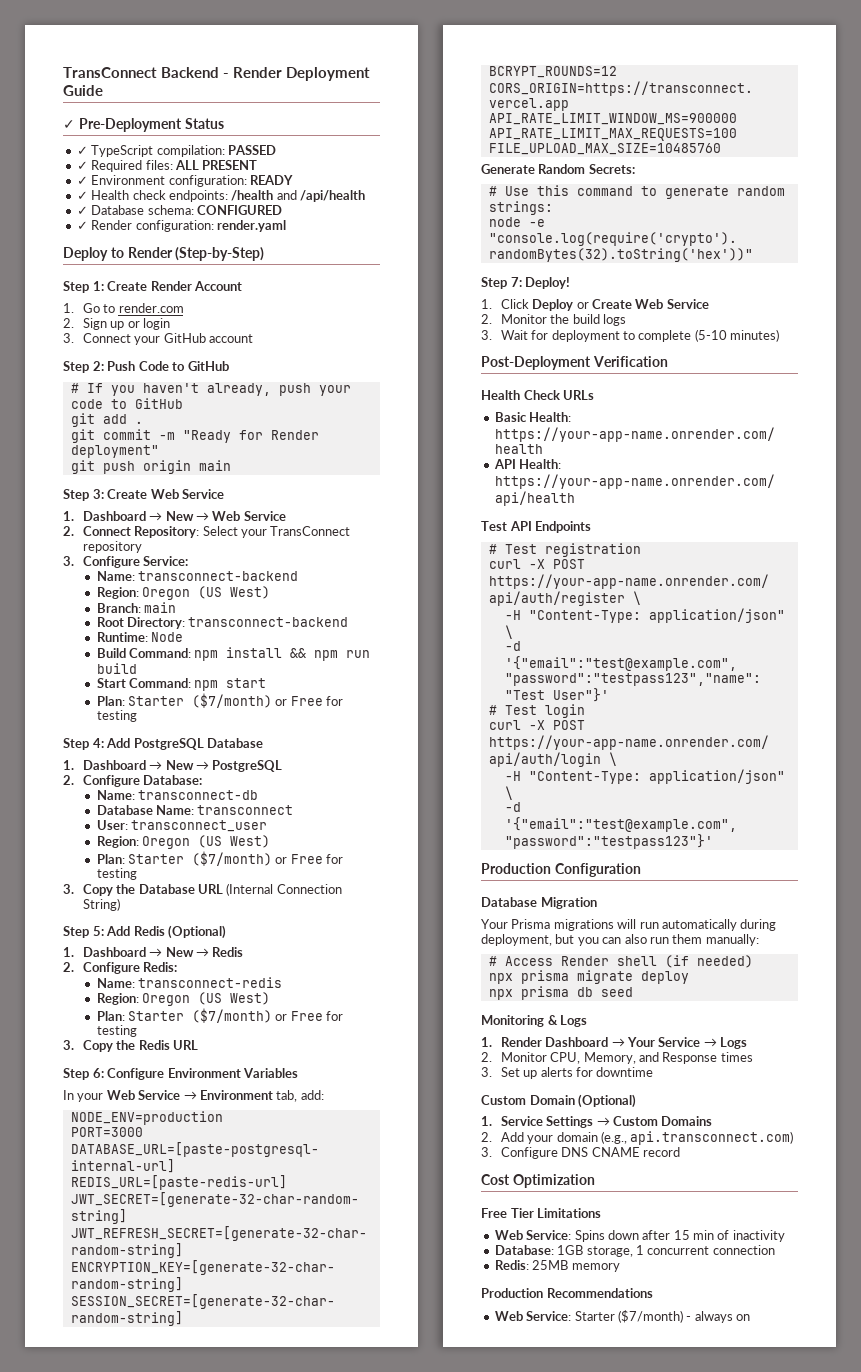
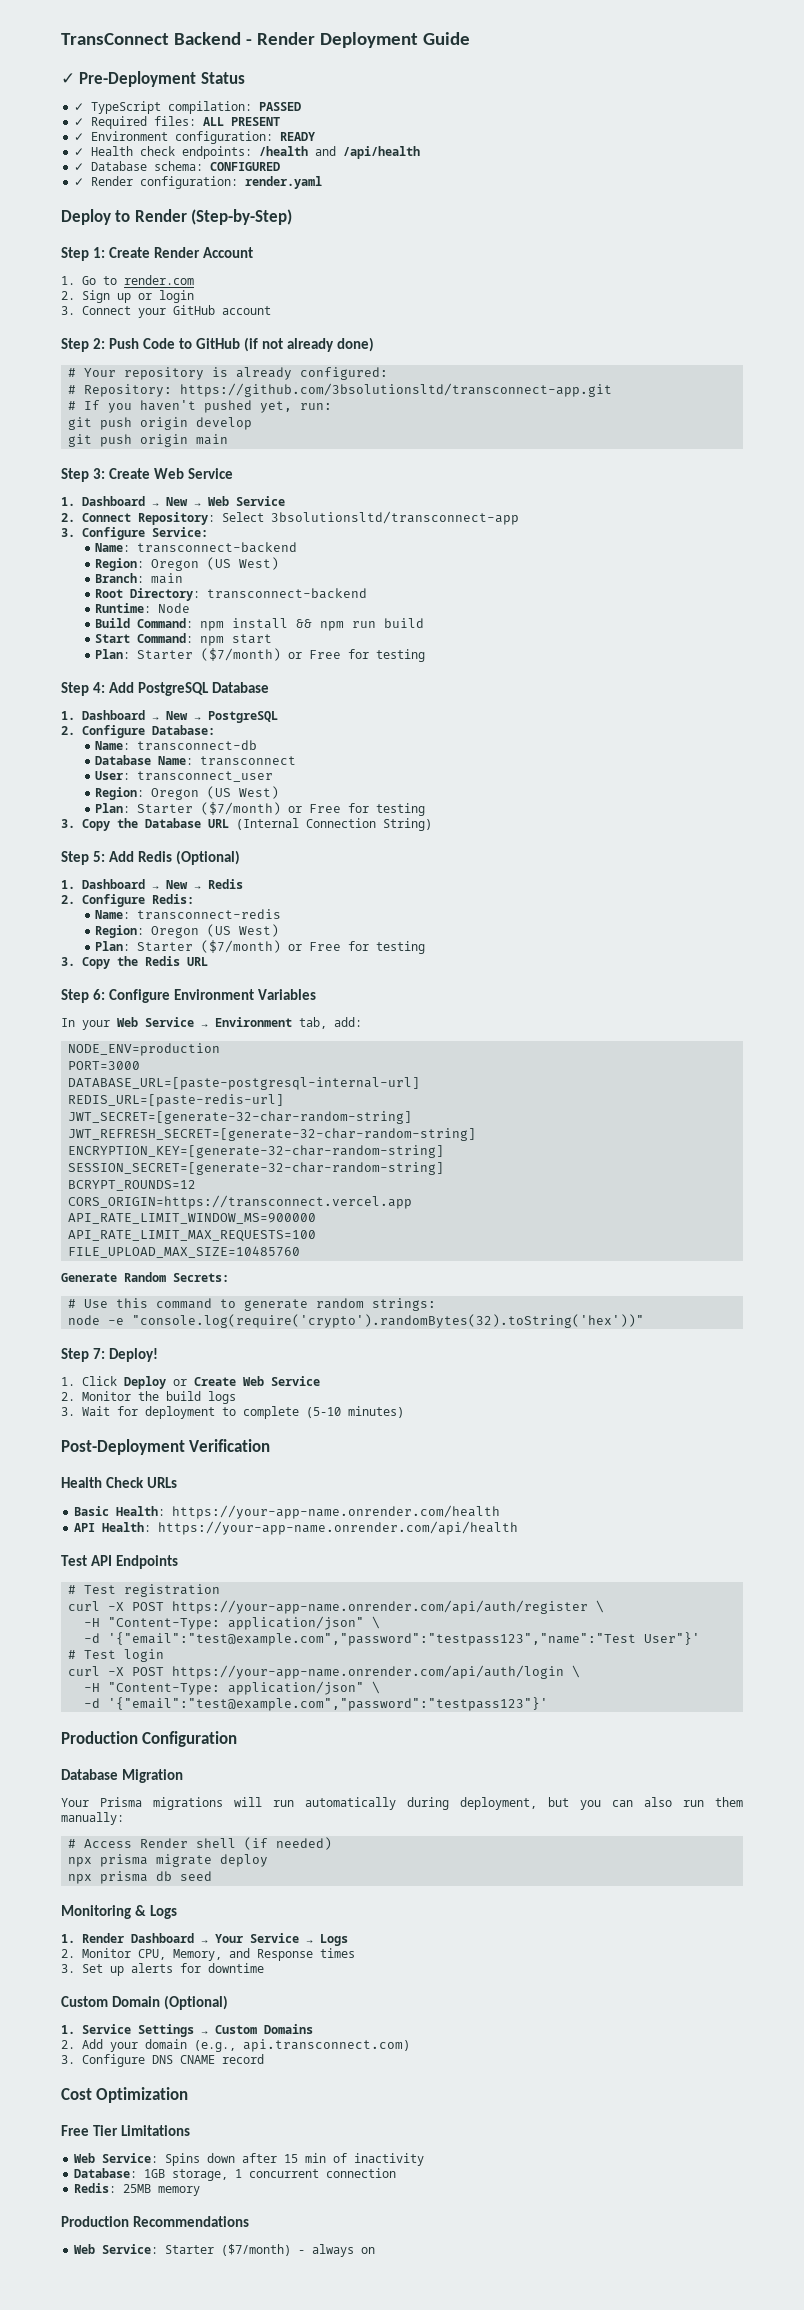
[70,383,351,396] [70,398,183,409] [70,413,143,427] [70,429,319,443] [70,445,159,458] // # If you haven't already, push your code to GitHub // git add . // git commit -m "Ready for Render deployment" -> [244,337,375,352] [68,367,389,380] [68,383,613,397] [68,400,333,413] [68,417,253,430] (if not already done) // # Your repository is already configured: // # Repository: https://github.com/3bsolutionsltd/transconnect-app.git // # If you haven't pushed yet, run: // git push origin develop
[240,526,351,538] [82,541,142,553] your TransConnect repository -> [271,511,520,525] 3bsolutionsltd/transconnect-app

